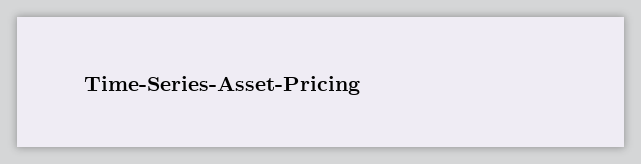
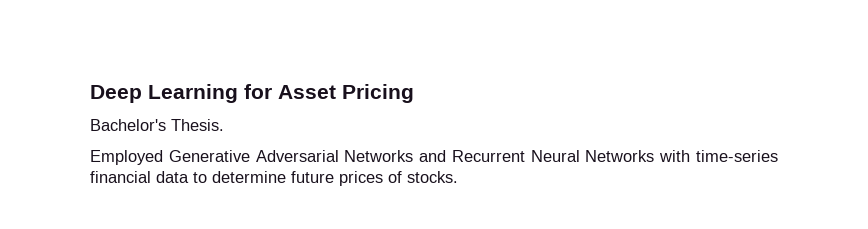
[84,76,360,95] Time-Series-Asset-Pricing -> [90,84,414,103] [90,119,224,131] [90,150,778,165] [90,171,458,186] Deep Learning for Asset Pricing // Bachelor's Thesis. // Employed Generative Adversarial Networks and Recurrent Neural Networks with time-series financial data to determine future prices of stocks.

